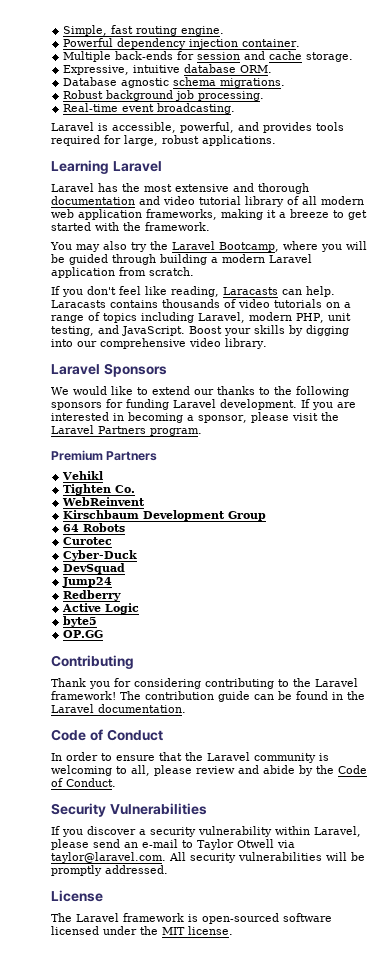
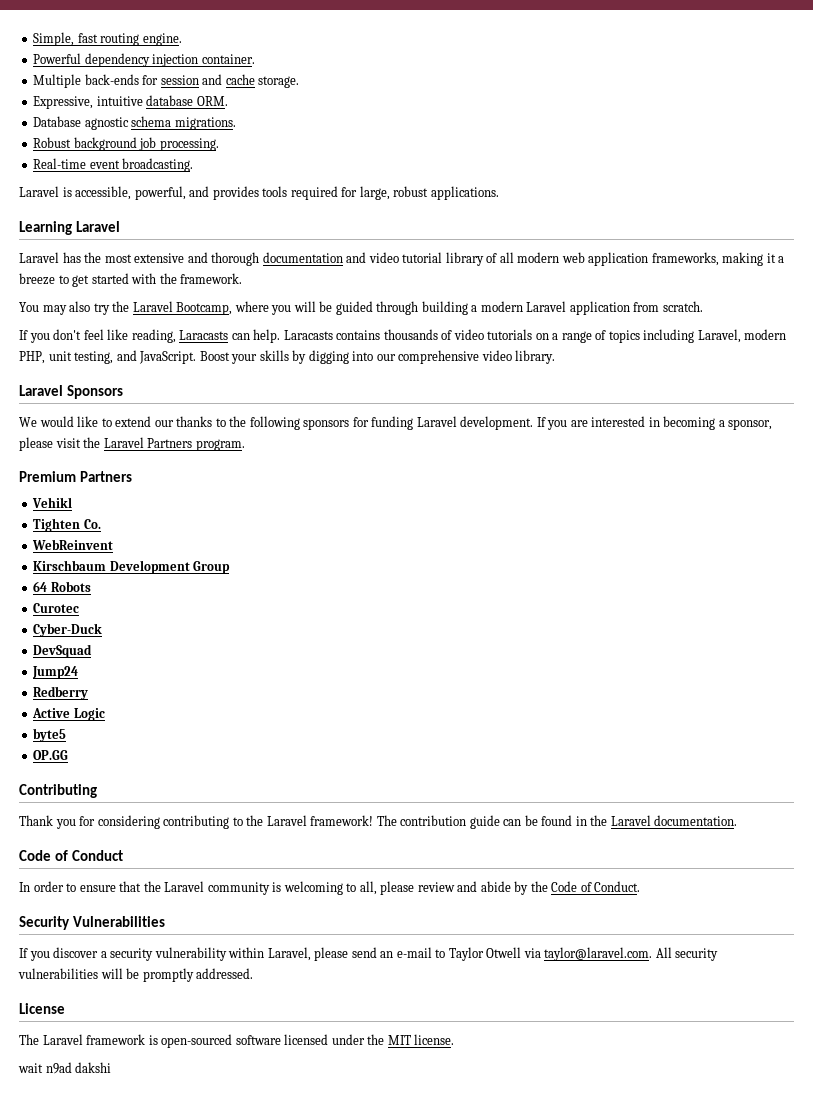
(233, 930) none -> [18,1062,112,1074] // wait n9ad dakshi

